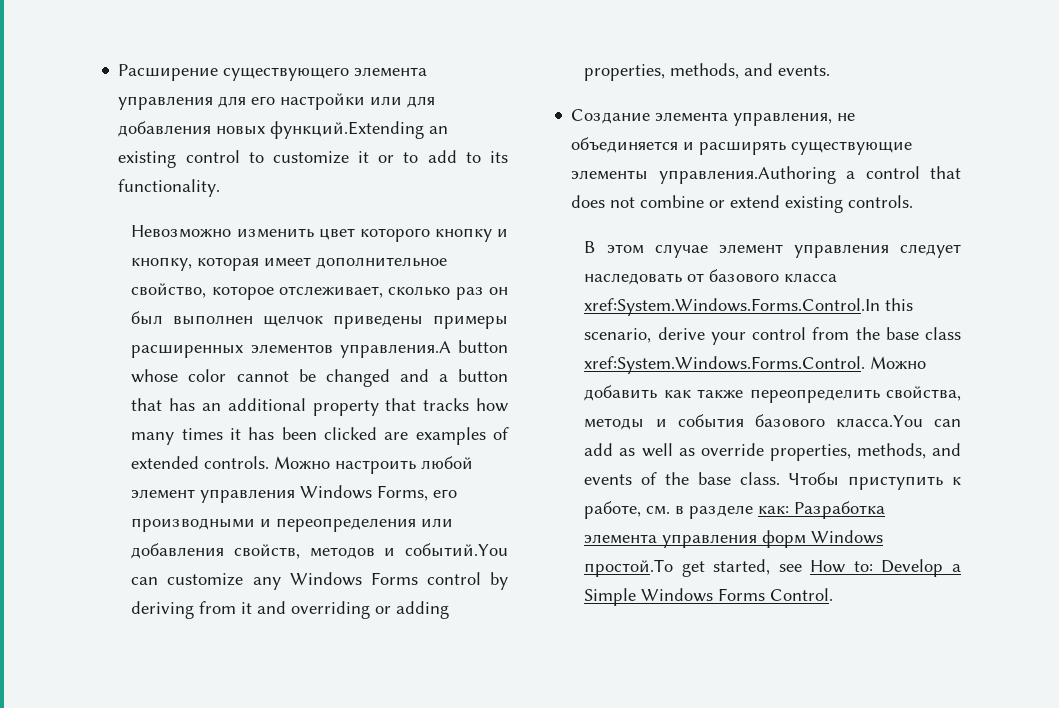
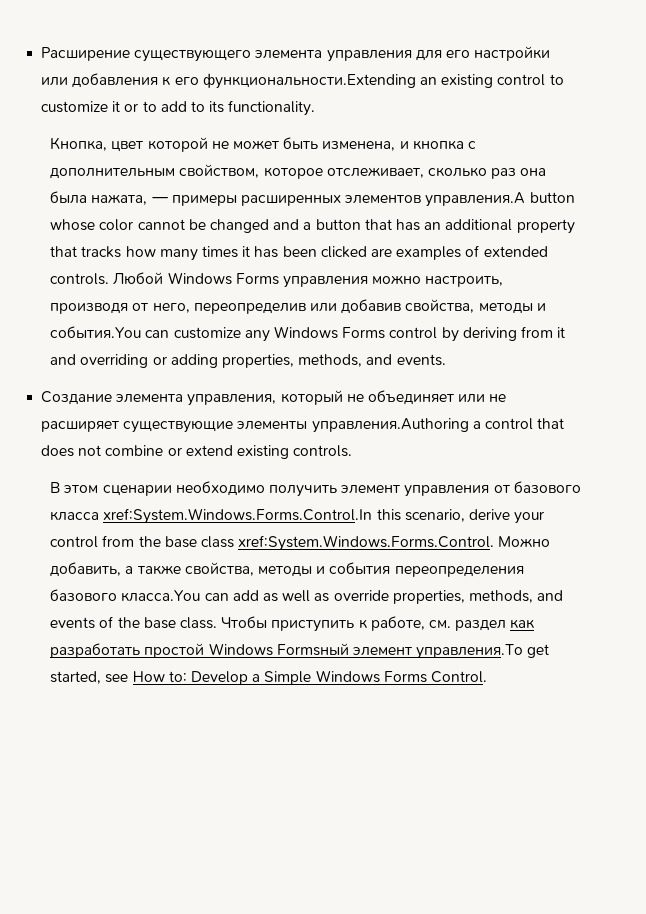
[407,96,436,108] [118,121,425,139] для добавления новых функций.Extending -> [72,73,416,89] добавления к его функциональности.Extending
[131,225,508,242] [131,257,448,271] [131,283,508,300] [131,311,424,329] Невозможно изменить цвет которого кнопку и кнопку, которая имеет дополнительное свойство, которое отслеживает, сколько раз он был выполнен щелчок приведены -> [50,137,476,152] [50,164,547,179] [50,191,168,205] Кнопка, цвет которой не может быть изменена, и кнопка с дополнительным свойством, которое отслеживает, сколько раз она была нажата, —
[274,456,474,474] [131,485,458,503] [131,518,454,532] [131,543,509,559] Можно настроить любой элемент управления Windows Forms, его производными и переопределения или добавления свойств, методов и событий.You -> [113,272,504,288] [50,299,546,314] [50,326,142,339] Любой Windows Forms управления можно настроить, производя от него, переопределив или добавив свойства, методы и события.You
[837,113,856,121] [571,137,787,155] не объединяется и расширять -> [280,390,507,405] [41,421,120,432] который не объединяет или не расширяет
[654,244,961,258] [584,273,683,285] случае элемент управления следует наследовать -> [102,481,490,497] сценарии необходимо получить элемент управления
[584,385,880,403] добавить как также переопределить -> [50,562,181,577] добавить, а также
(744, 421) none -> [394,566,524,577] переопределения
[675,501,886,519] [584,530,884,548] [584,559,674,577] в разделе как: Разработка элемента управления форм Windows простой.To -> [455,619,536,631] [50,643,524,659] раздел как разработать простой Windows Formsный элемент управления.To

